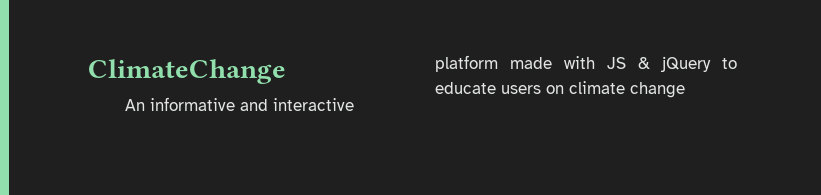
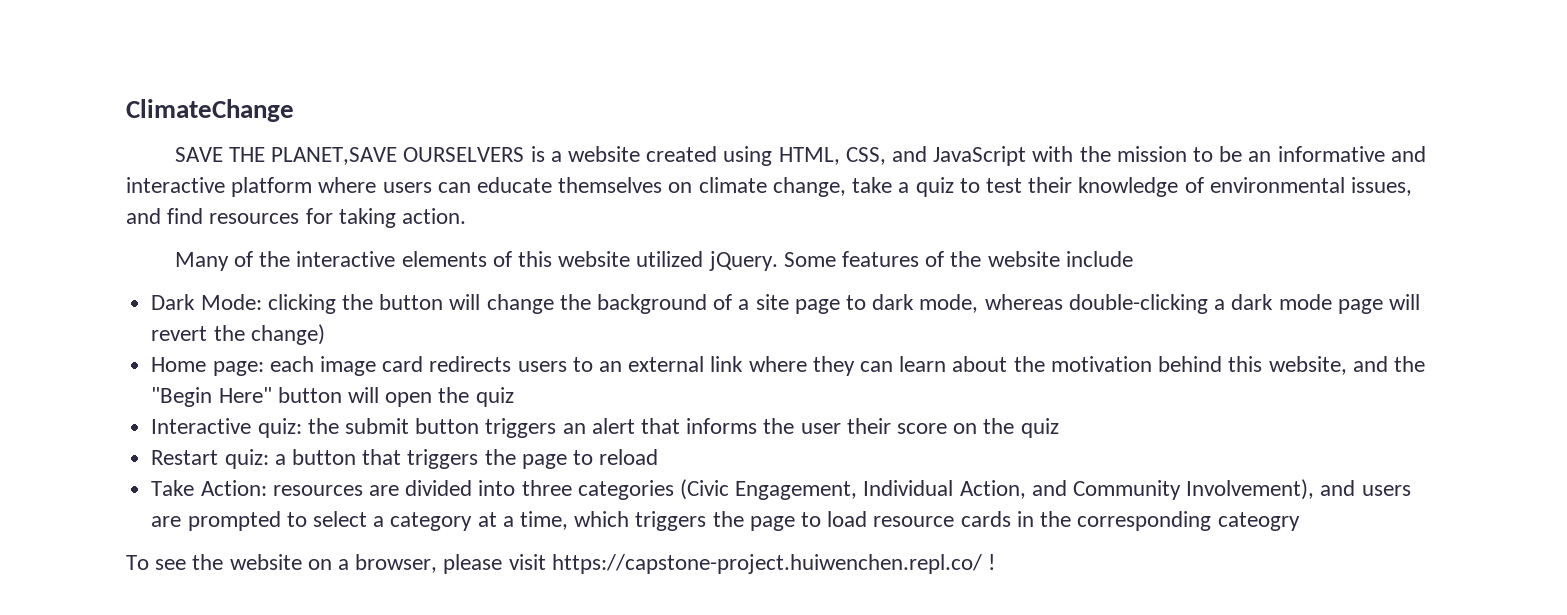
[124,97,354,111] [435,55,737,72] [435,81,685,98] An informative and interactive platform made with JS & jQuery to educate users on climate change -> [174,146,1426,166] [126,177,1412,197] [126,208,467,228] [174,251,1133,271] [151,294,1420,314] [151,324,325,345] [151,356,1425,376] [151,387,514,407] [151,418,1059,438] [151,449,659,469] [151,479,1411,500] [151,511,1300,531] [126,554,996,574] SAVE THE PLANET,SAVE OURSELVERS is a website created using HTML, CSS, and JavaScript with the mission to be an informative and interactive platform where users can educate themselves on climate change, take a quiz to test their knowledge of environmental issues, and find resources for taking action. // Many of the interactive elements of this website utilized jQuery. Some features of the website include // Dark Mode: clicking the button will change the background of a site page to dark mode, whereas double-clicking a dark mode page will revert the change) // Home page: each image card redirects users to an external link where they can learn about the motivation behind this website, and the "Begin Here" button will open the quiz // Interactive quiz: the submit button triggers an alert that informs the user their score on the quiz // Restart quiz: a button that triggers the page to reload // Take Action: resources are divided into three categories (Civic Engagement, Individual Action, and Community Involvement), and users are prompted to select a category at a time, which triggers the page to load resource cards in the corresponding cateogry // To see the website on a browser, please visit https://capstone-project.huiwenchen.repl.co/ !

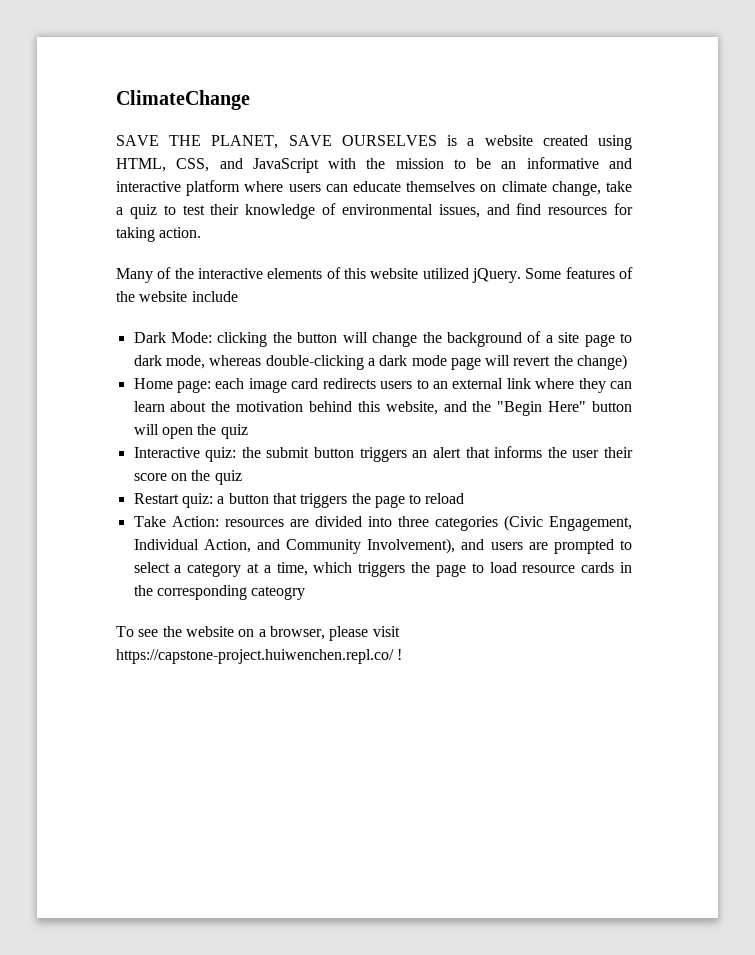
[271,147,525,165] PLANET,SAVE OURSELVERS -> [211,135,437,149] PLANET, SAVE OURSELVES

